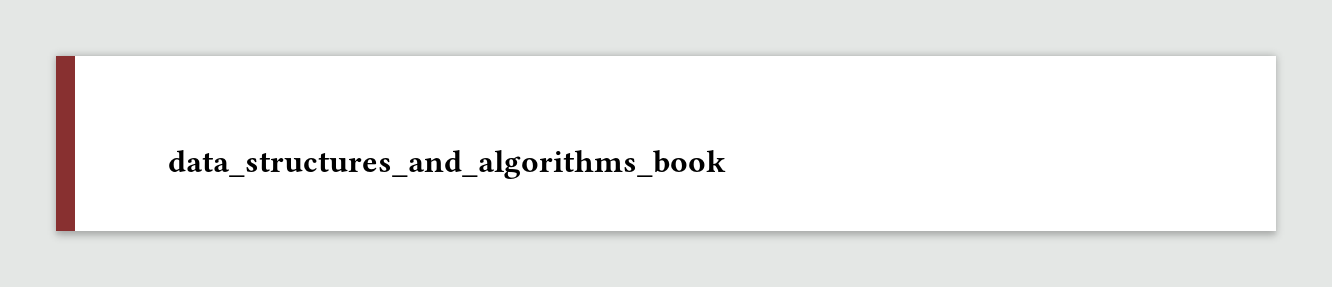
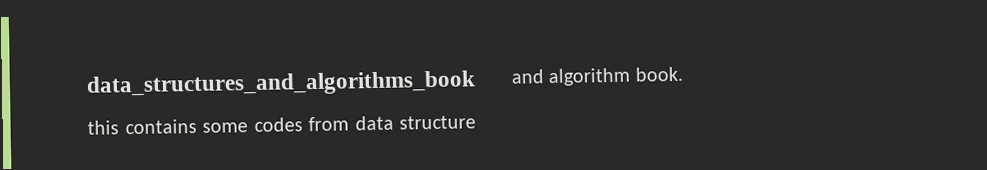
(726, 164) none -> [87,115,476,135] [511,66,683,87] // this contains some codes from data structure and algorithm book.

